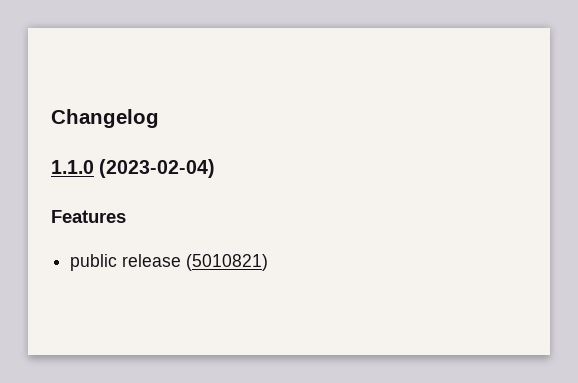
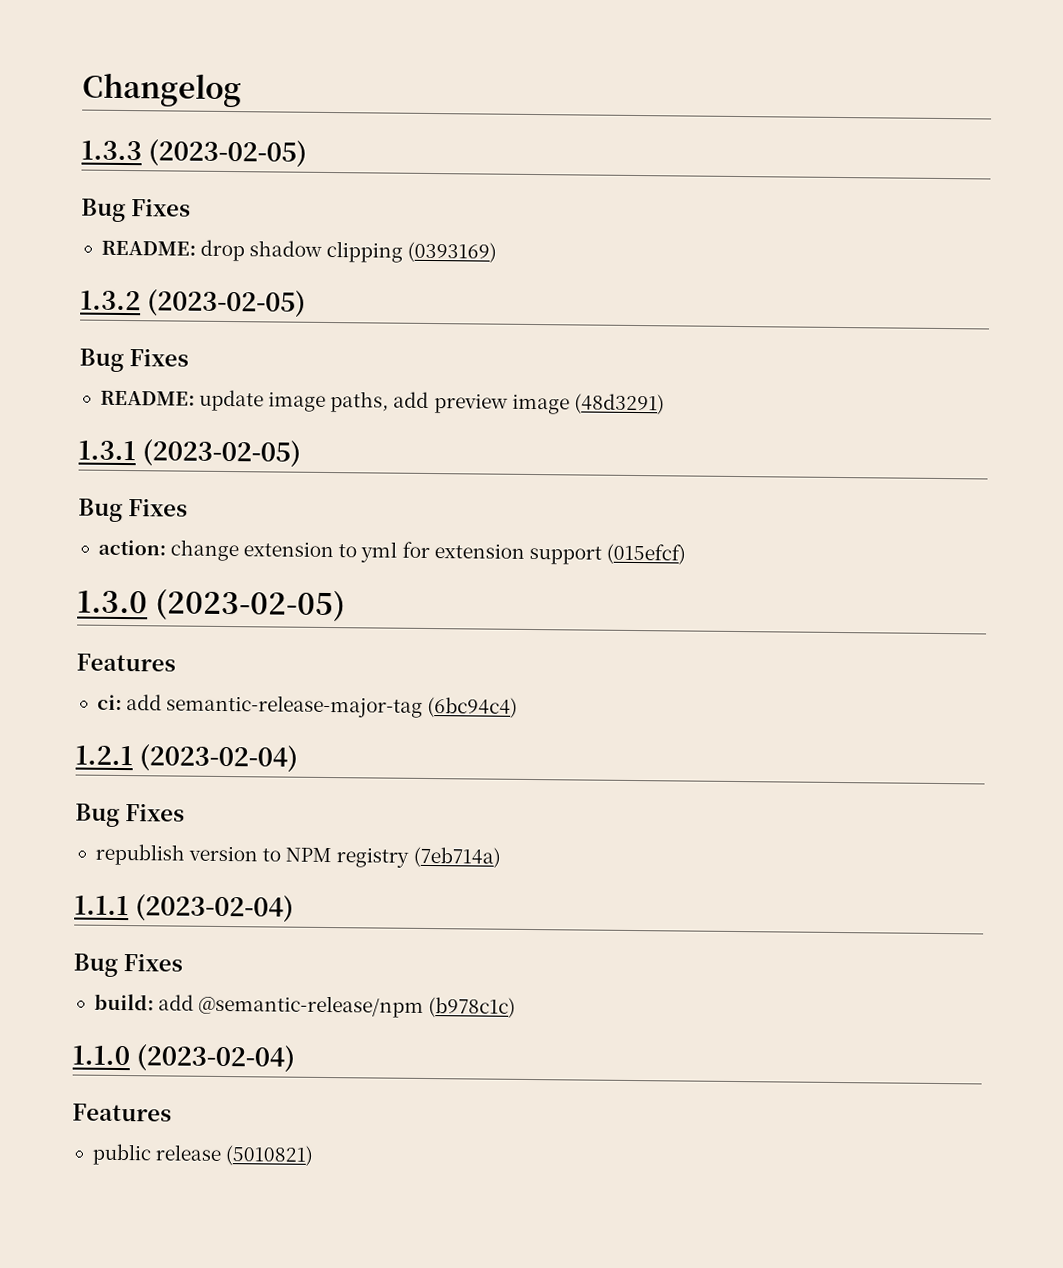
(159, 118) none -> [81,139,307,168] [81,198,191,223] [100,239,498,263] [80,289,306,318] [79,348,189,373] [99,389,665,415] [78,439,301,468] [78,498,188,522] [97,539,686,565] [77,588,346,622] [76,653,176,672] [96,694,519,718] [75,744,298,773] [75,803,185,827] [94,843,501,868] [74,894,294,923] [73,953,183,977] [93,993,517,1018] // 1.3.3 (2023-02-05) // Bug Fixes // README: drop shadow clipping (0393169) // 1.3.2 (2023-02-05) // Bug Fixes // README: update image paths, add preview image (48d3291) // 1.3.1 (2023-02-05) // Bug Fixes // action: change extension to yml for extension support (015efcf) // 1.3.0 (2023-02-05) // Features // ci: add semantic-release-major-tag (6bc94c4) // 1.2.1 (2023-02-04) // Bug Fixes // republish version to NPM registry (7eb714a) // 1.1.1 (2023-02-04) // Bug Fixes // build: add @semantic-release/npm (b978c1c)

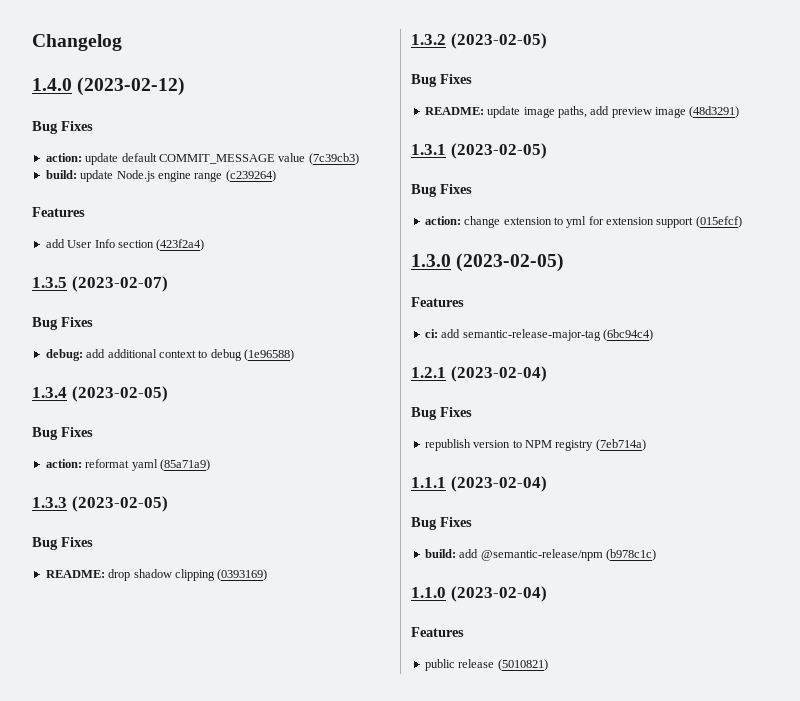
(242, 90) none -> [32,77,186,96] [32,121,93,134] [45,153,359,165] [45,170,276,182] [32,207,85,217] [45,239,205,251] [32,276,168,292] [32,317,93,330] [45,349,294,361] [32,386,168,402] [32,427,93,440] [45,459,210,471] // 1.4.0 (2023-02-12) // Bug Fixes // action: update default COMMIT_MESSAGE value (7c39cb3) // build: update Node.js engine range (c239264) // Features // add User Info section (423f2a4) // 1.3.5 (2023-02-07) // Bug Fixes // debug: add additional context to debug (1e96588) // 1.3.4 (2023-02-05) // Bug Fixes // action: reformat yaml (85a71a9)

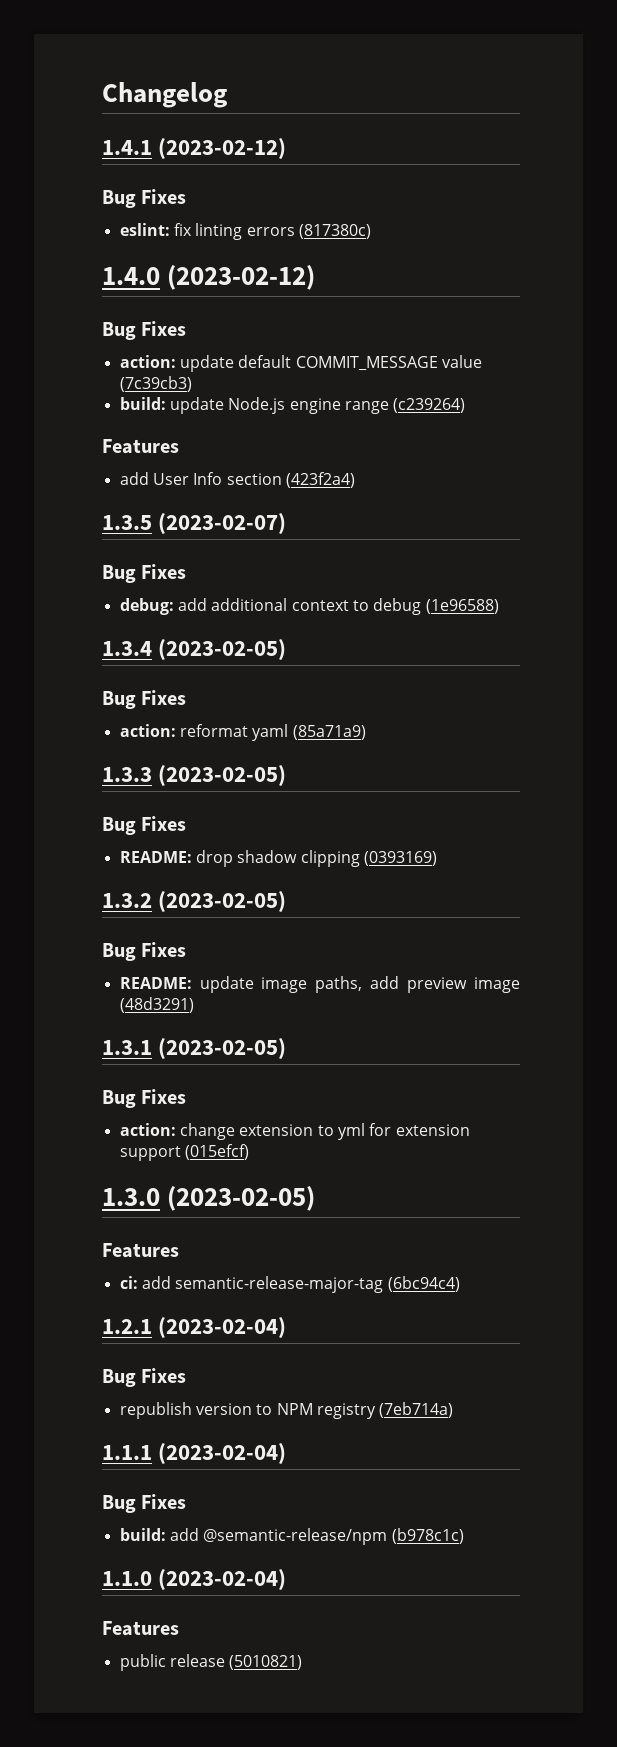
(122, 42) none -> [102,138,287,160] [102,189,187,208] [119,223,371,240] // 1.4.1 (2023-02-12) // Bug Fixes // eslint: fix linting errors (817380c)

